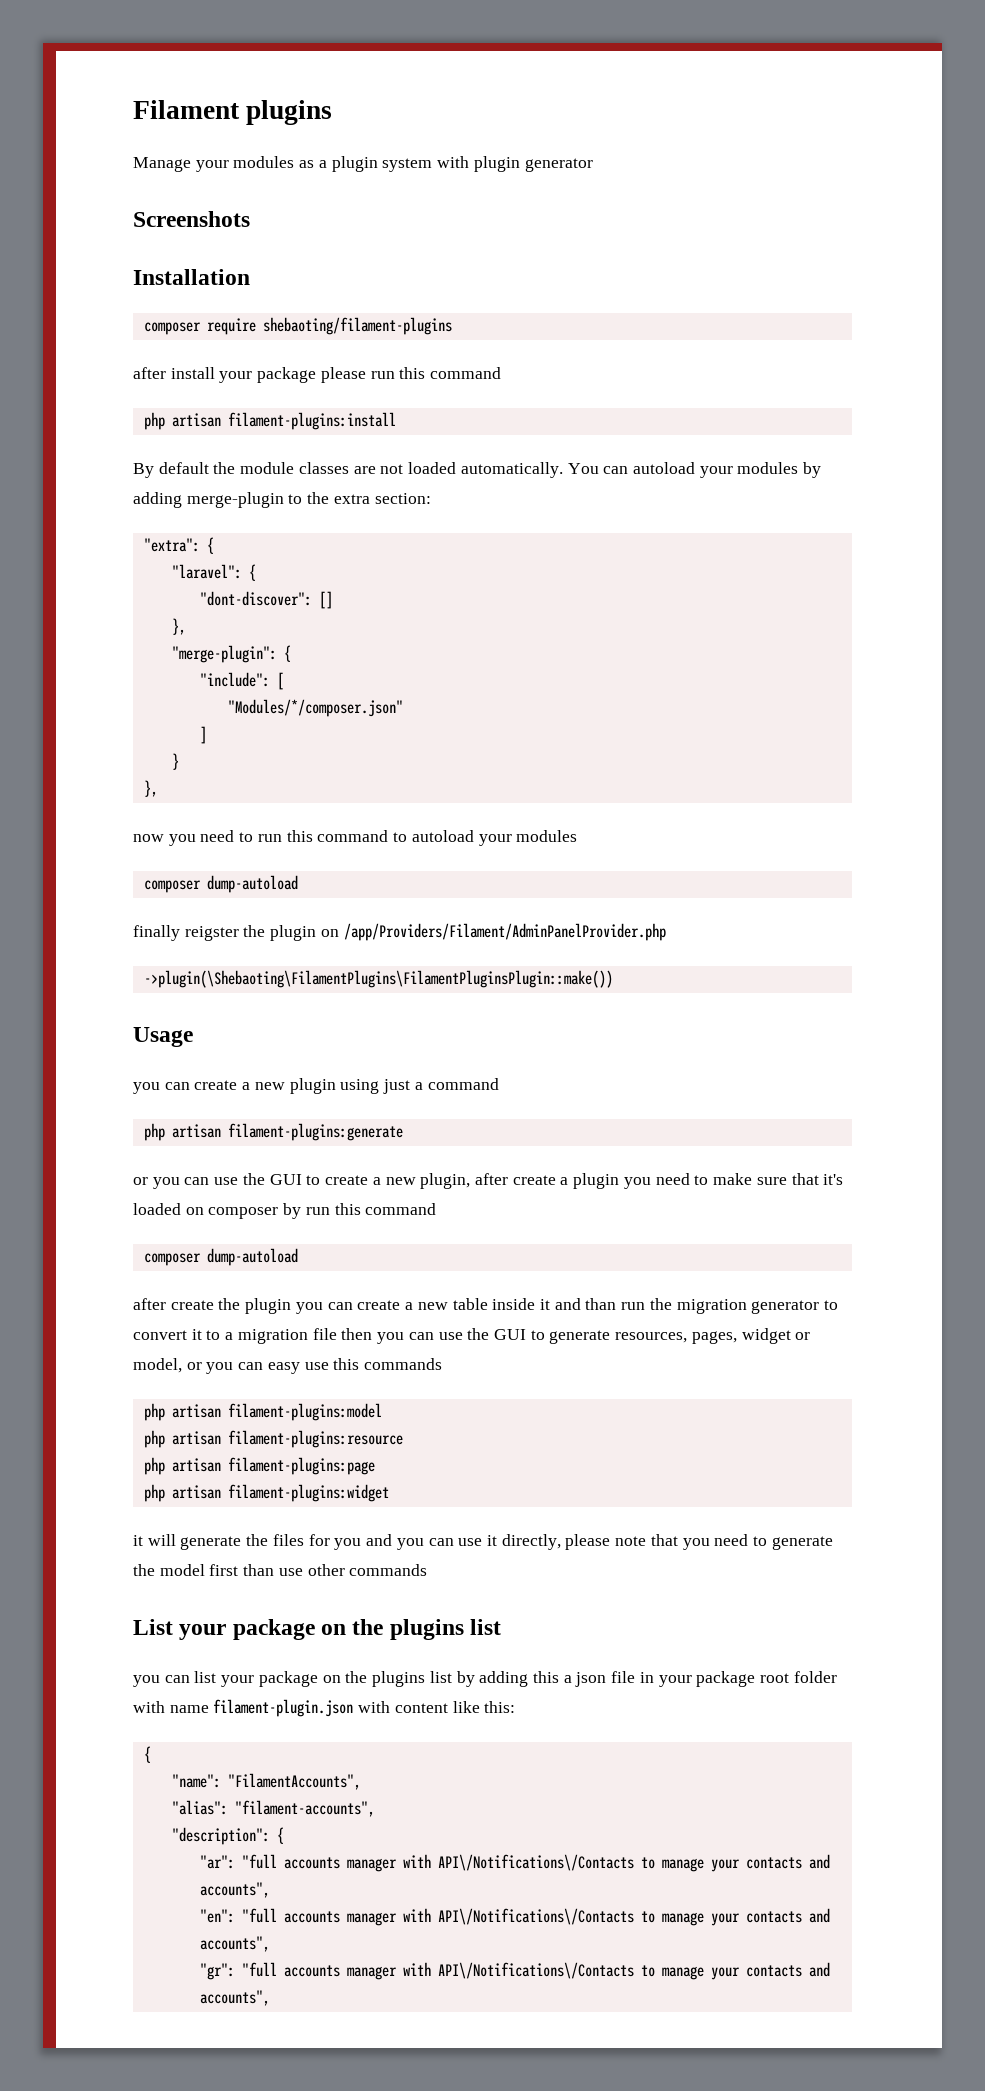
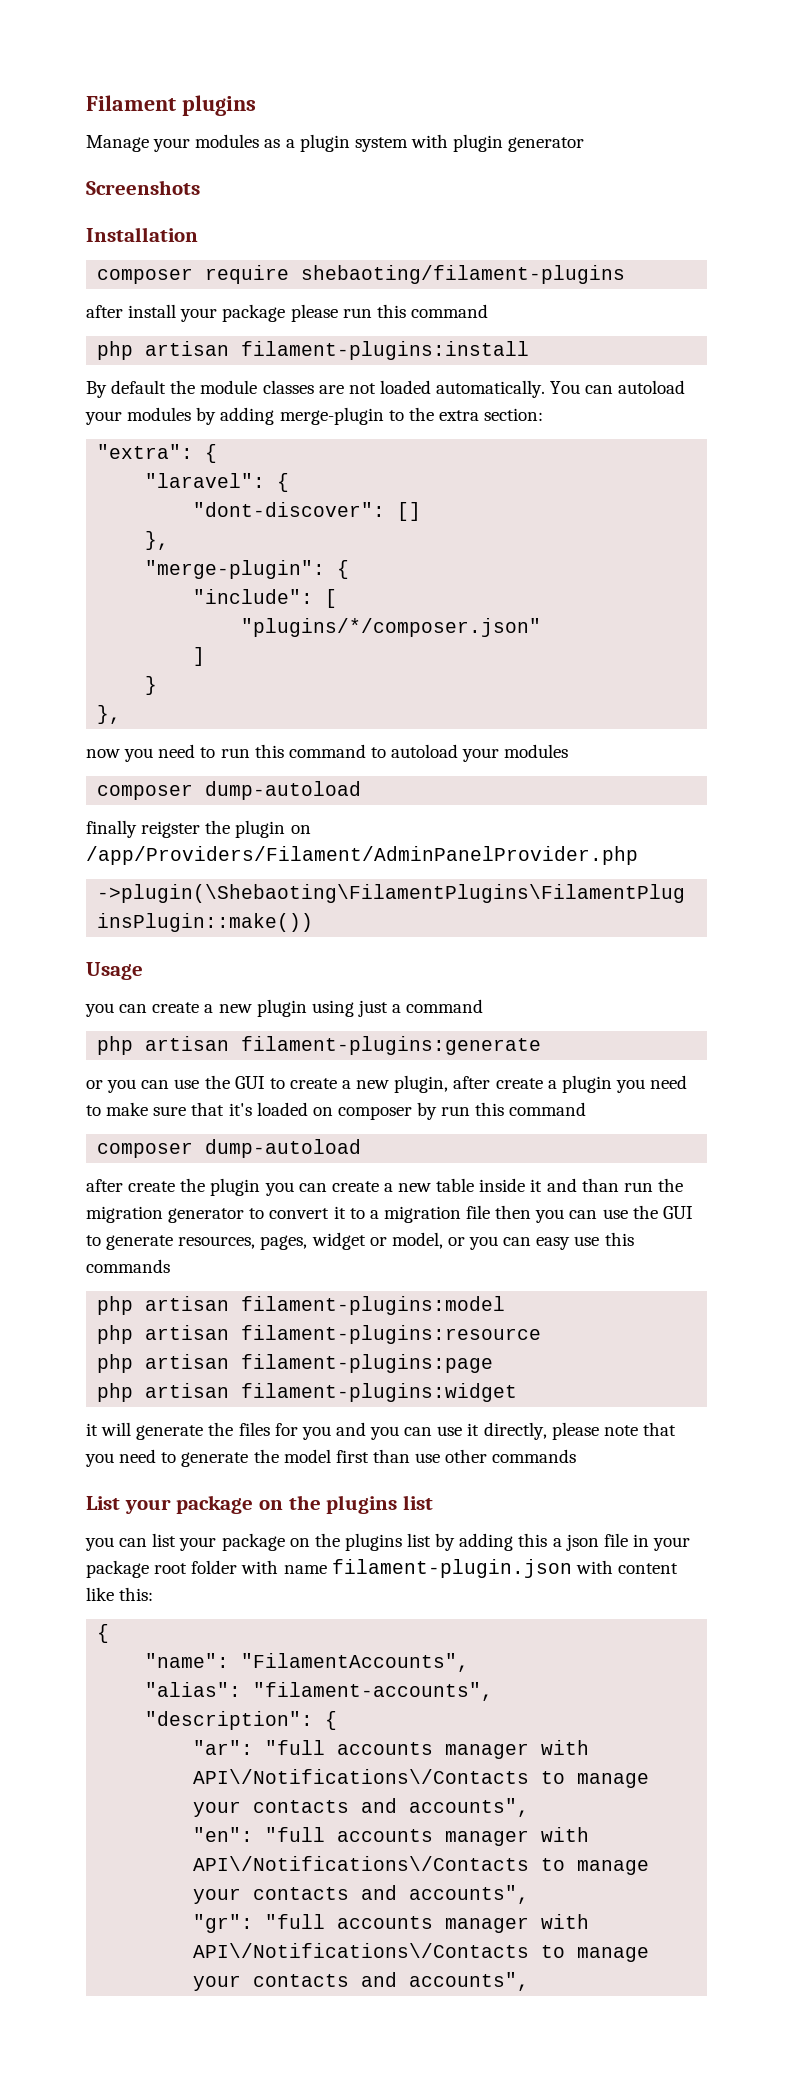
[227,699,403,717] "Modules/*/composer.json" -> [241,618,542,637] "plugins/*/composer.json"

